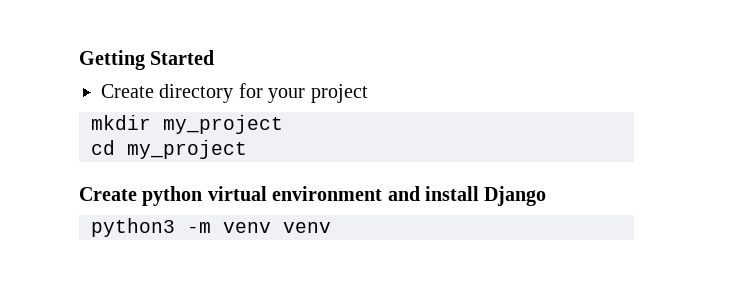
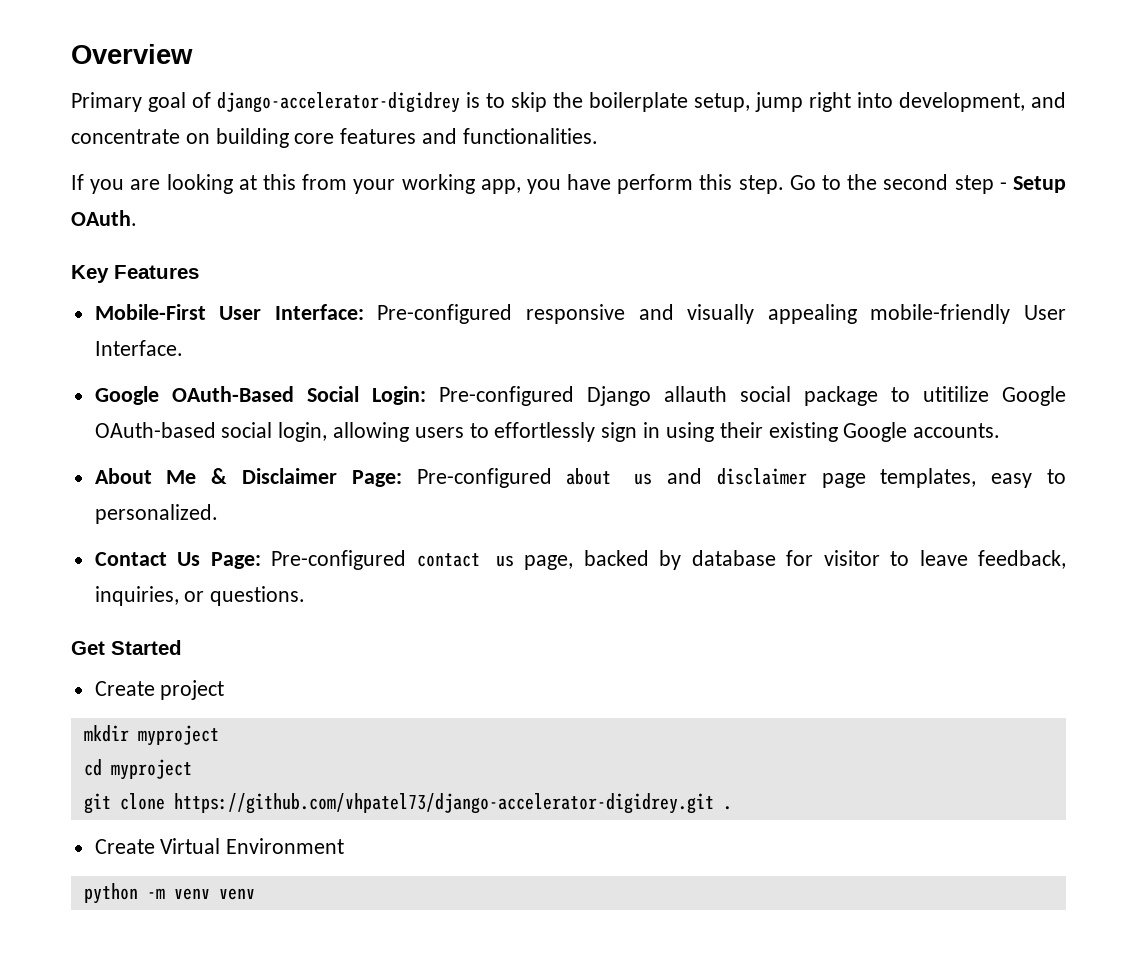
[79,50,145,70] Getting -> [71,44,193,64] [71,92,1066,113] [71,128,598,148] [71,174,1066,194] [71,210,137,226] [71,265,199,283] [94,304,1066,324] [94,340,183,356] [94,386,1066,406] [94,422,1001,442] [94,468,1066,488] [94,504,218,524] [94,550,1066,570] [94,586,306,606] [71,641,105,655] Overview // Primary goal of django-accelerator-digidrey is to skip the boilerplate setup, jump right into development, and concentrate on building core features and functionalities. // If you are looking at this from your working app, you have perform this step. Go to the second step - Setup OAuth. // Key Features // Mobile-First User Interface: Pre-configured responsive and visually appealing mobile-friendly User Interface. // Google OAuth-Based Social Login: Pre-configured Django allauth social package to utitilize Google OAuth-based social login, allowing users to effortlessly sign in using their existing Google accounts. // About Me & Disclaimer Page: Pre-configured about us and disclaimer page templates, easy to personalized. // Contact Us Page: Pre-configured contact us page, backed by database for visitor to leave feedback, inquiries, or questions. // Get
[159,83,306,103] directory for your -> (155, 688) none
[163,115,283,134] my_project -> [137,725,219,746] myproject
[127,140,247,159] [79,186,547,206] [91,218,175,237] my_project // Create python virtual environment and install Django // python3 -> [110,759,192,780] [83,793,732,814] [94,838,345,854] [83,883,138,904] myproject // git clone https://github.com/vhpatel73/django-accelerator-digidrey.git . // Create Virtual Environment // python

